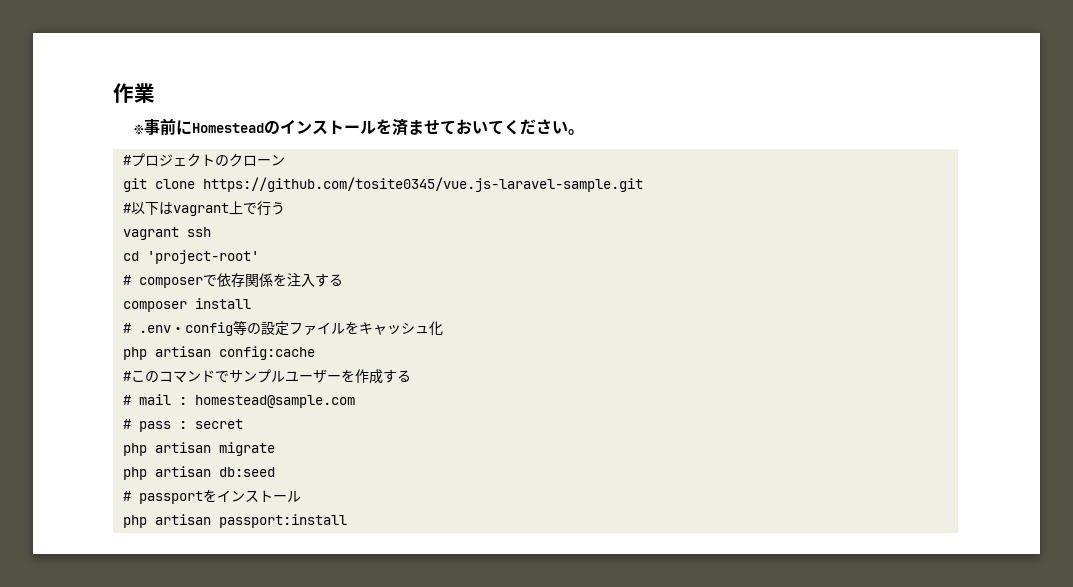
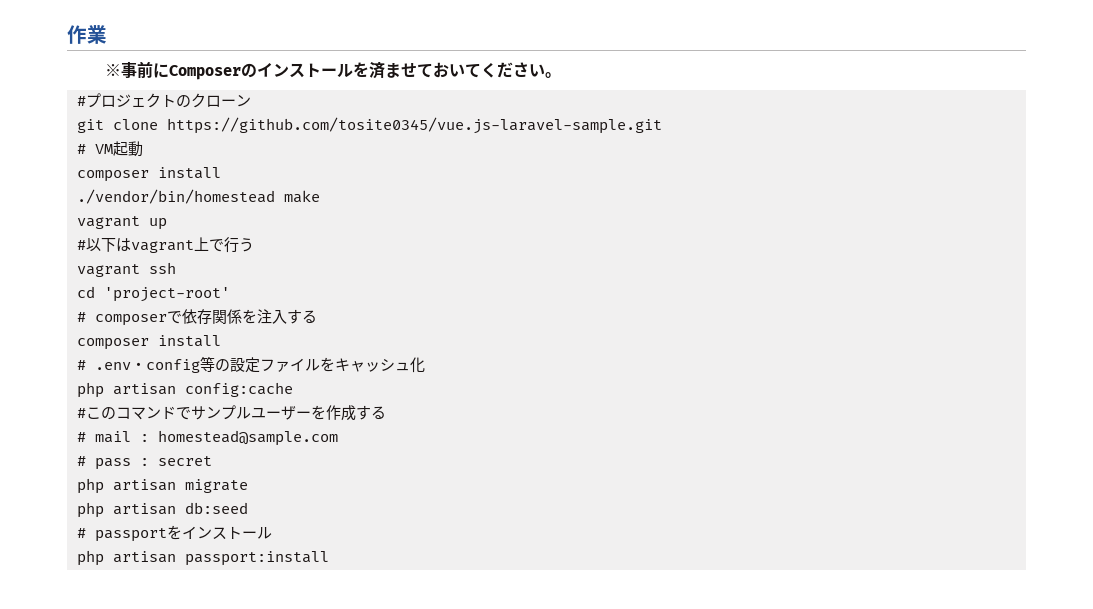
[192,123,265,133] Homestead -> [169,65,242,80] Composer
(643, 184) none -> [76,141,143,157] [76,167,221,182] [76,189,320,204] [76,216,167,230] // # VM起動 // composer install // ./vendor/bin/homestead make // vagrant up

